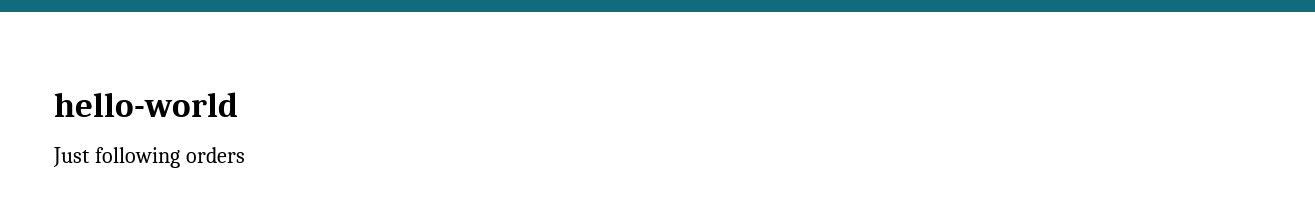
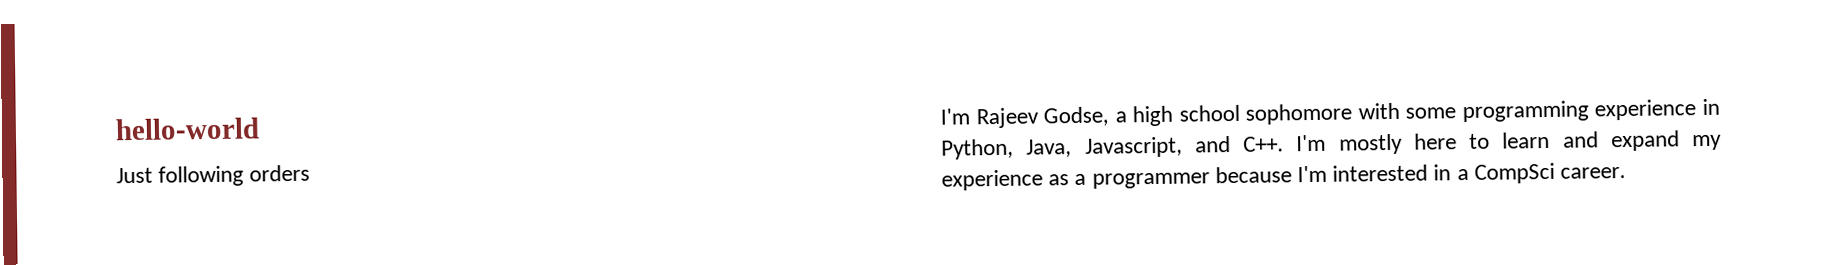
(245, 155) none -> [940,98,1720,129] [941,130,1722,160] [941,162,1627,191] // I'm Rajeev Godse, a high school sophomore with some programming experience in Python, Java, Javascript, and C++. I'm mostly here to learn and expand my experience as a programmer because I'm interested in a CompSci career.

